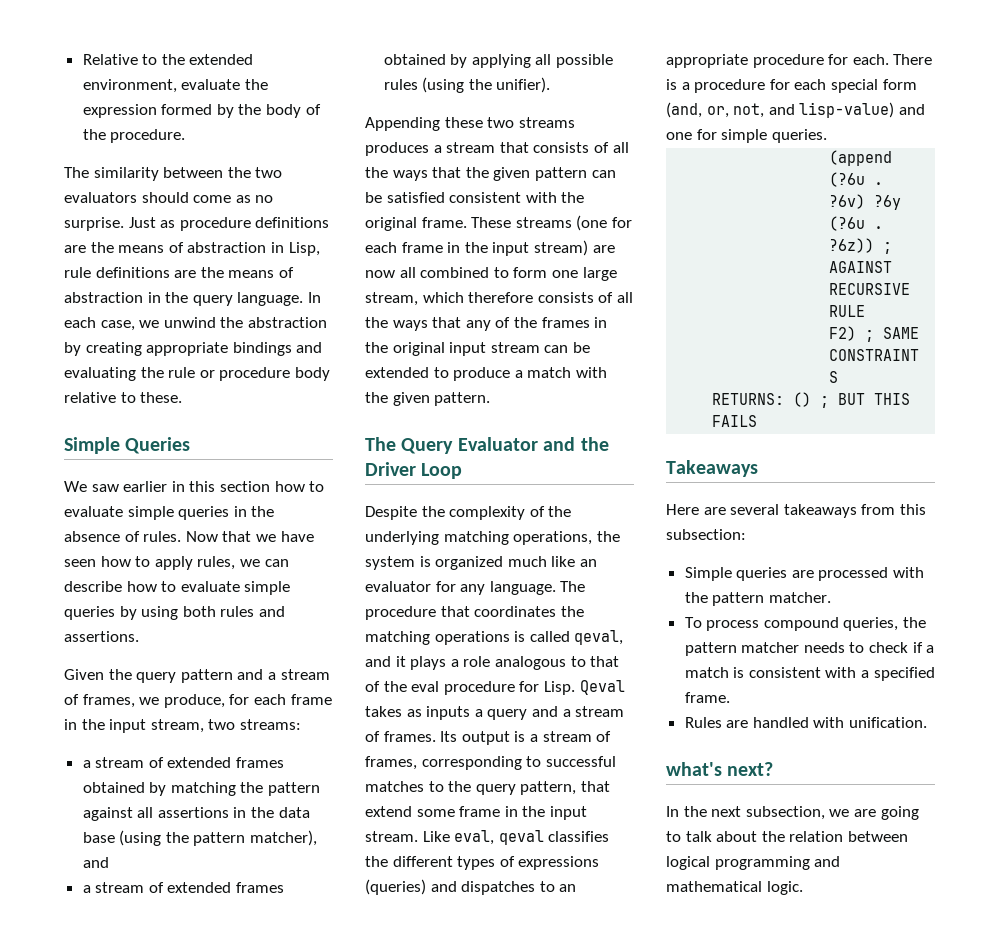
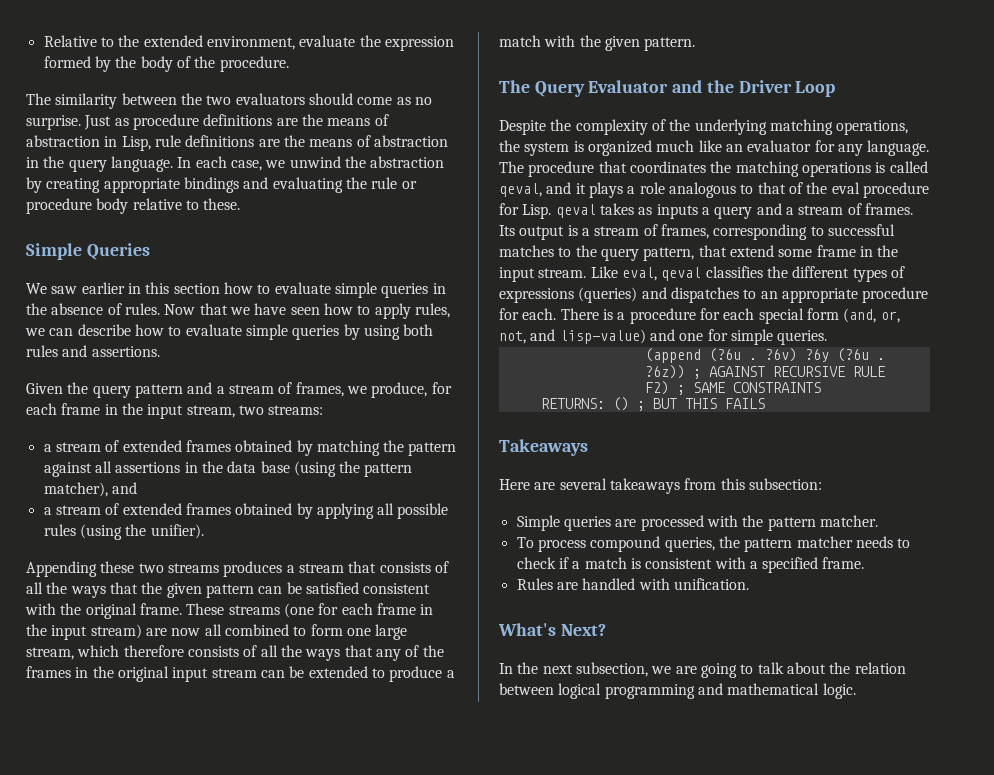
[579,680,625,695] Qeval -> [555,204,596,218] qeval
[666,762,774,776] what's next? -> [498,623,606,636] What's Next?

